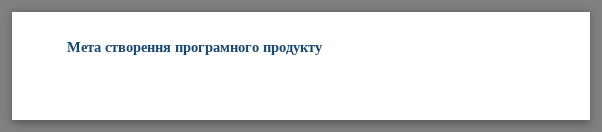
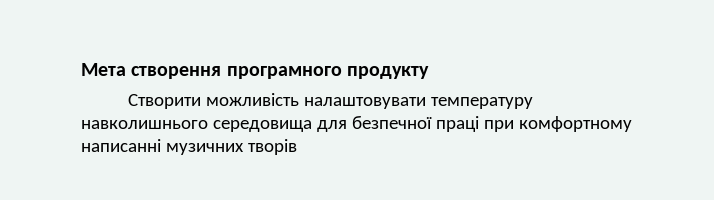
(323, 50) none -> [127,93,533,109] [81,116,632,132] [81,139,297,155] // Створити можливість налаштовувати температуру навколишнього середовища для безпечної праці при комфортному написанні музичних творів

